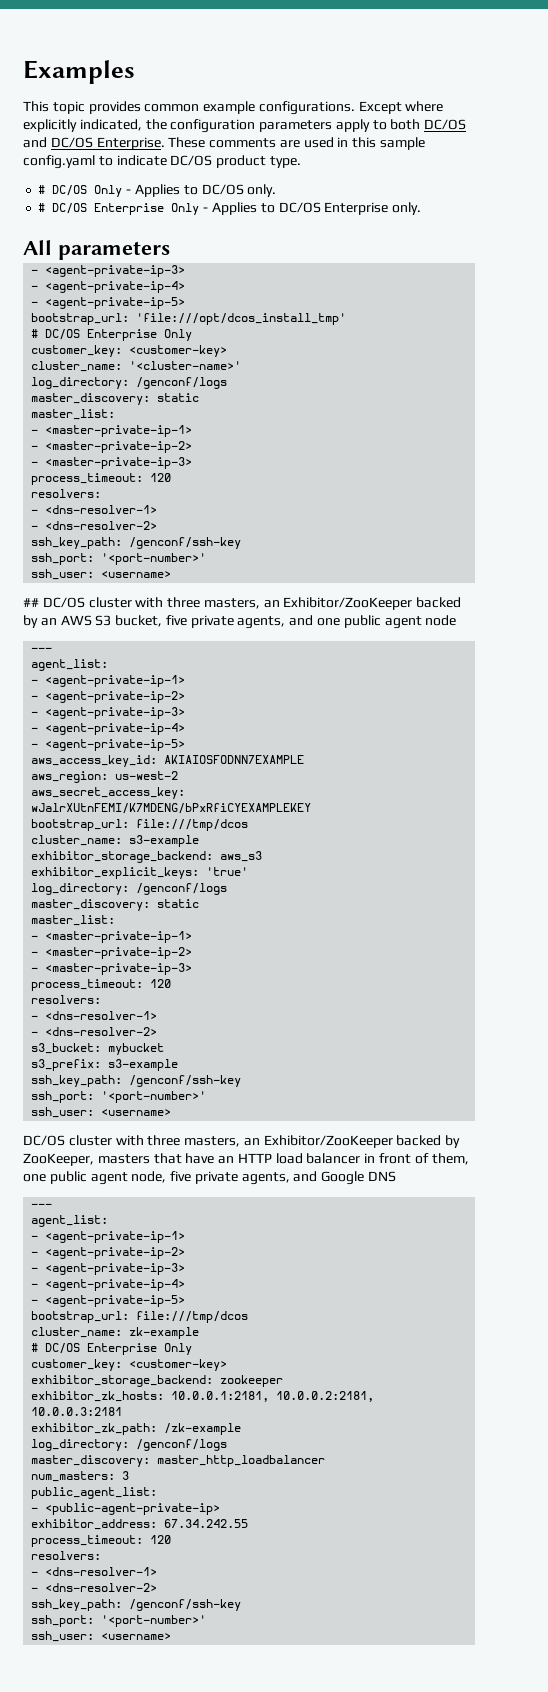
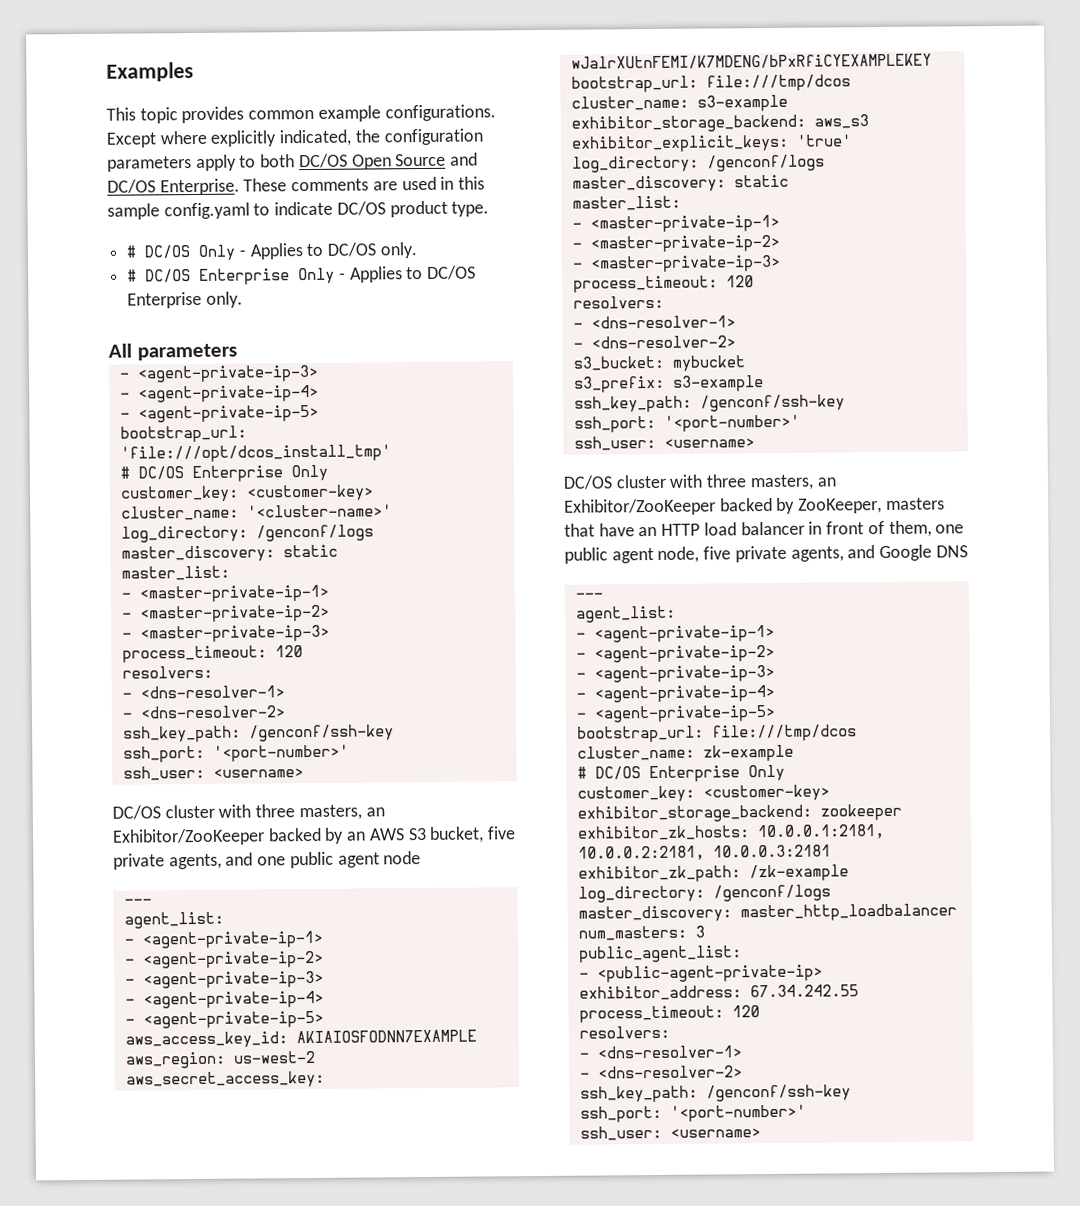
(467, 124) none -> [351,153,447,170] Open Source
[23,598,39,607] ## -> (304, 773) none

